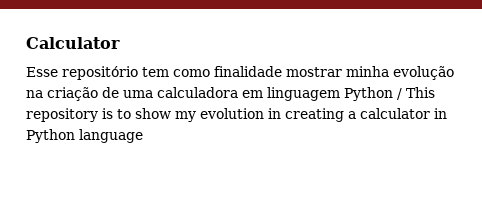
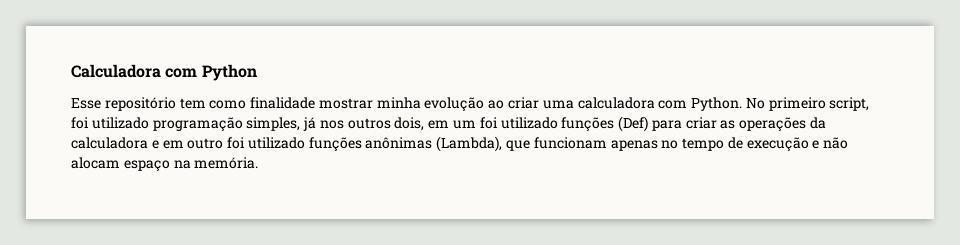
[26,37,120,49] Calculator -> [71,64,257,81] Calculadora com Python
[26,87,435,101] [26,108,447,122] [26,129,143,143] na criação de uma calculadora em linguagem Python / This repository is to show my evolution in creating a calculator in Python language -> [488,97,870,111] [71,116,827,132] [71,136,849,152] [71,157,259,172] ao criar uma calculadora com Python. No primeiro script, foi utilizado programação simples, já nos outros dois, em um foi utilizado funções (Def) para criar as operações da calculadora e em outro foi utilizado funções anônimas (Lambda), que funcionam apenas no tempo de execução e não alocam espaço na memória.

